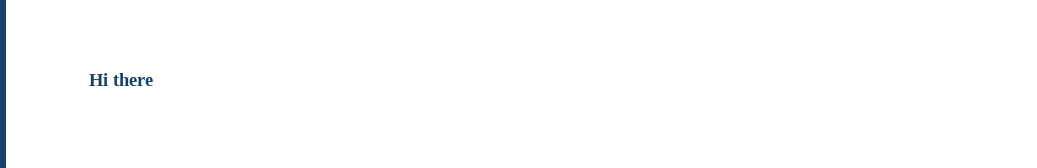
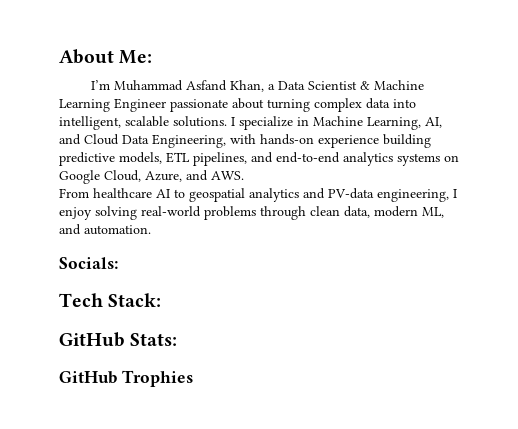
[89,73,153,86] Hi there -> [59,49,153,64] [91,80,425,92] [59,98,416,112] [59,116,442,130] [59,134,431,148] [59,152,459,166] [59,170,244,184] [59,188,457,202] [59,206,444,220] [59,224,151,235] [59,257,118,269] [59,293,162,307] [59,332,178,347] [59,370,193,387] About Me: // I’m Muhammad Asfand Khan, a Data Scientist & Machine Learning Engineer passionate about turning complex data into intelligent, scalable solutions. I specialize in Machine Learning, AI, and Cloud Data Engineering, with hands-on experience building predictive models, ETL pipelines, and end-to-end analytics systems on Google Cloud, Azure, and AWS. // From healthcare AI to geospatial analytics and PV-data engineering, I enjoy solving real-world problems through clean data, modern ML, and automation. // Socials: // Tech Stack: // GitHub Stats: // GitHub Trophies

